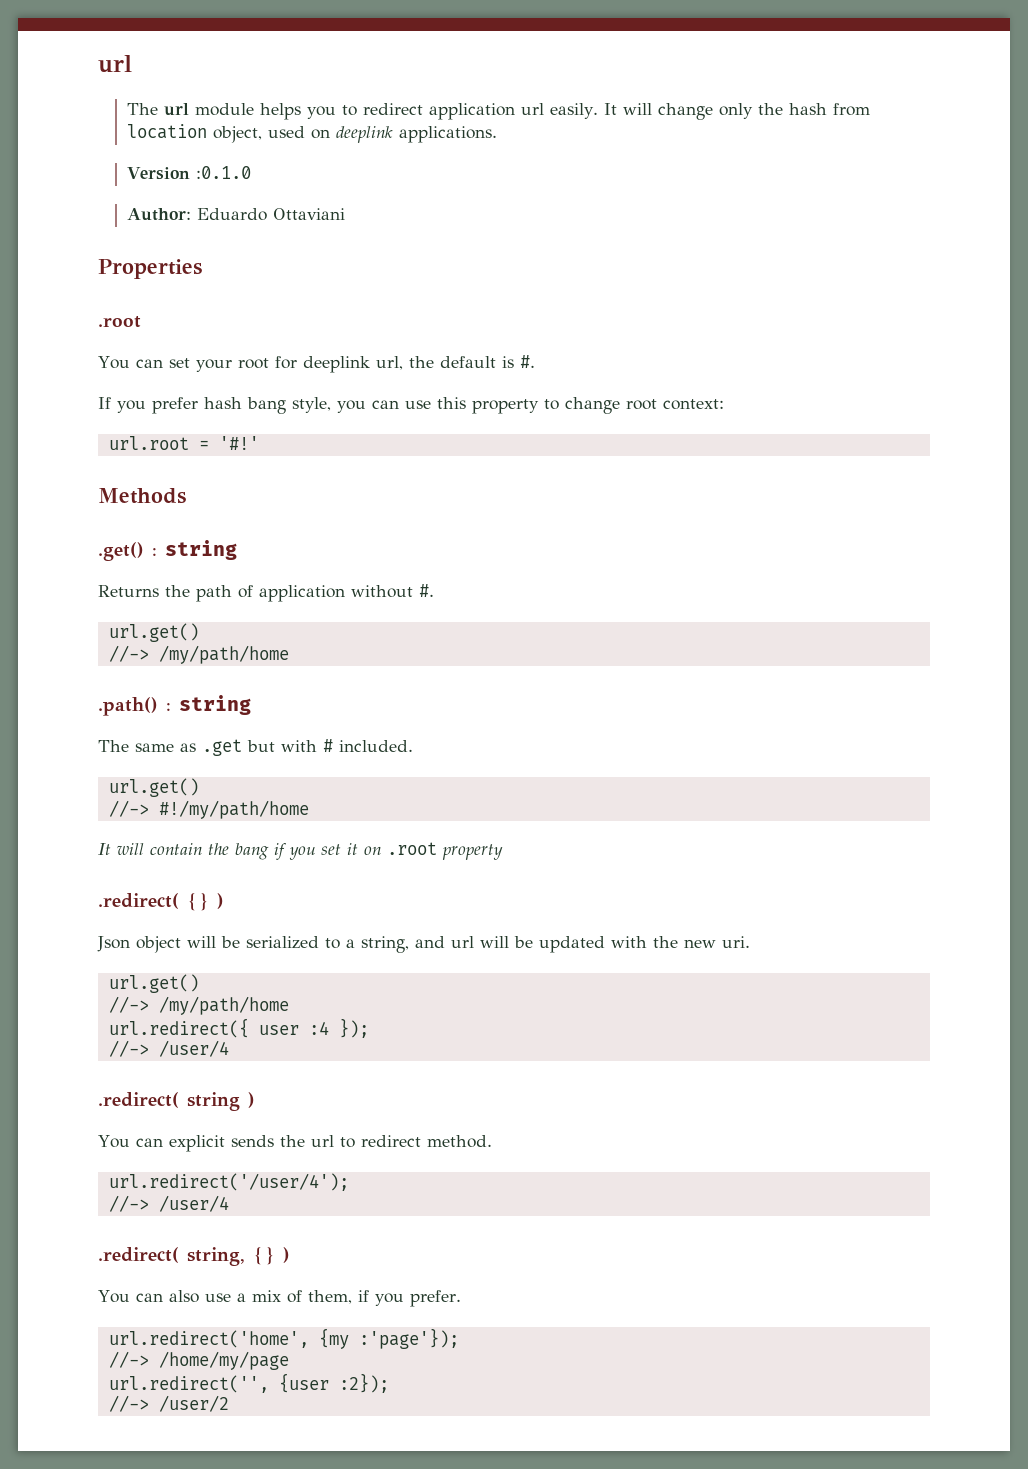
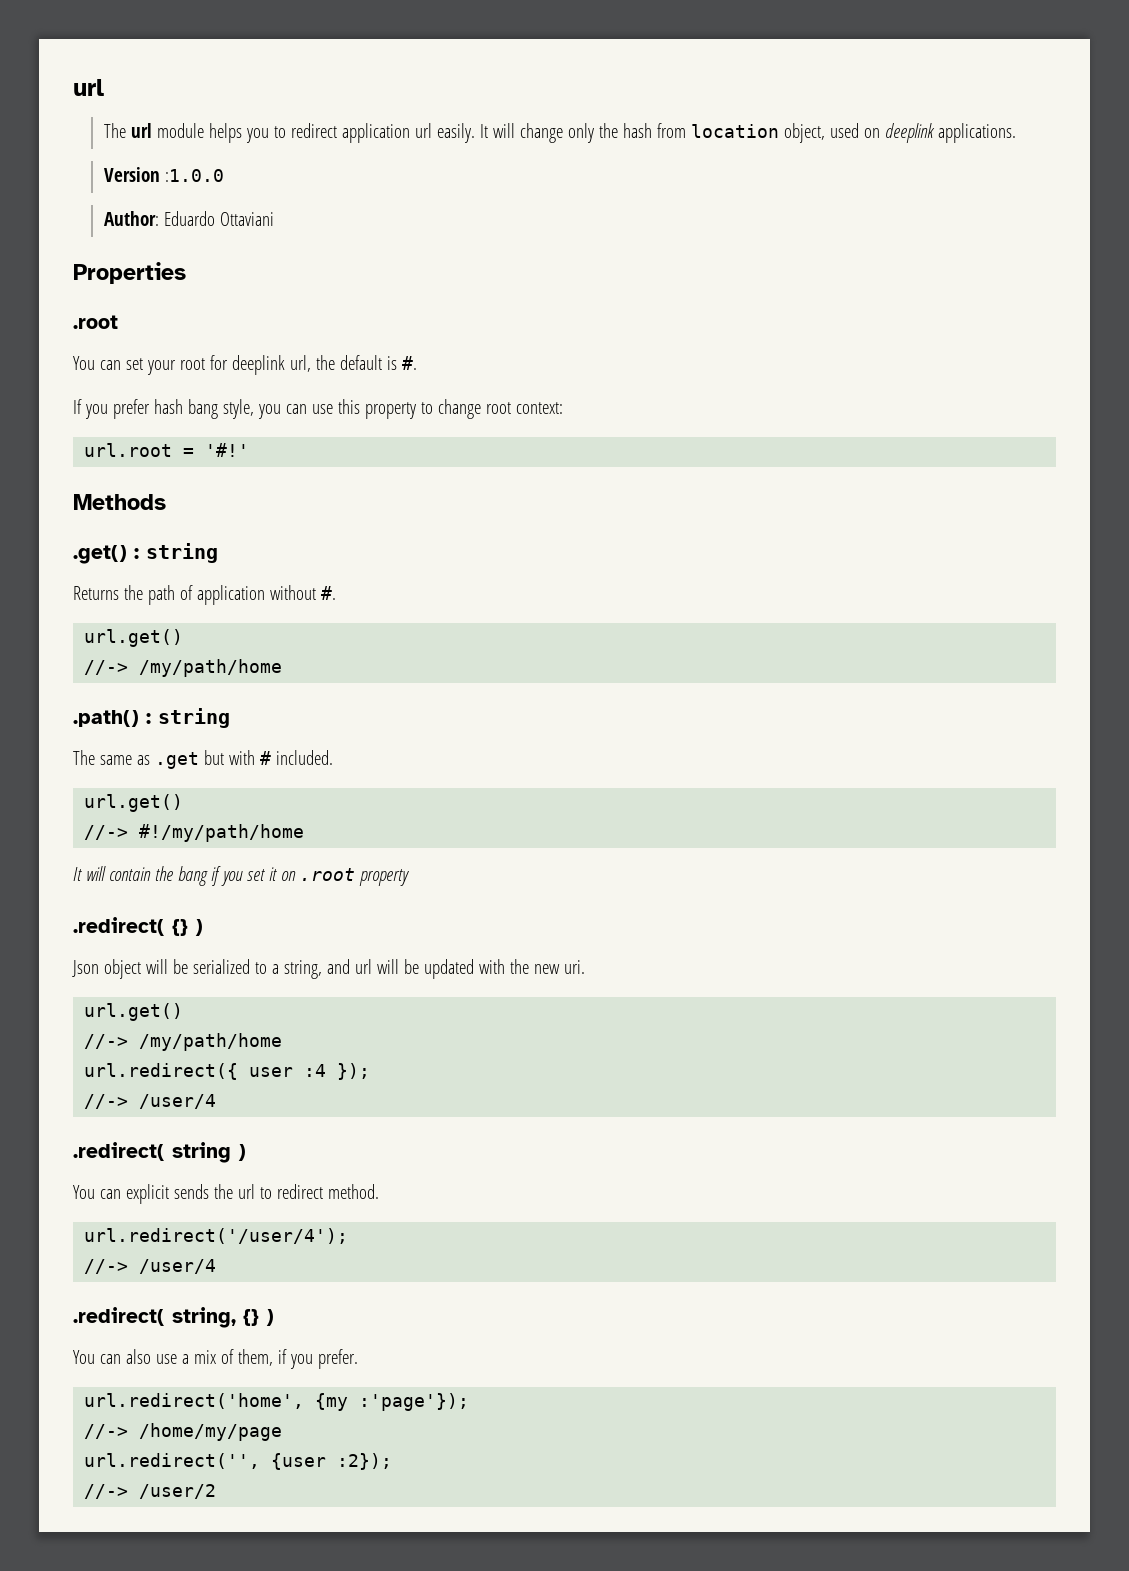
[196,166,252,179] :0.1.0 -> [164,169,224,182] :1.0.0

